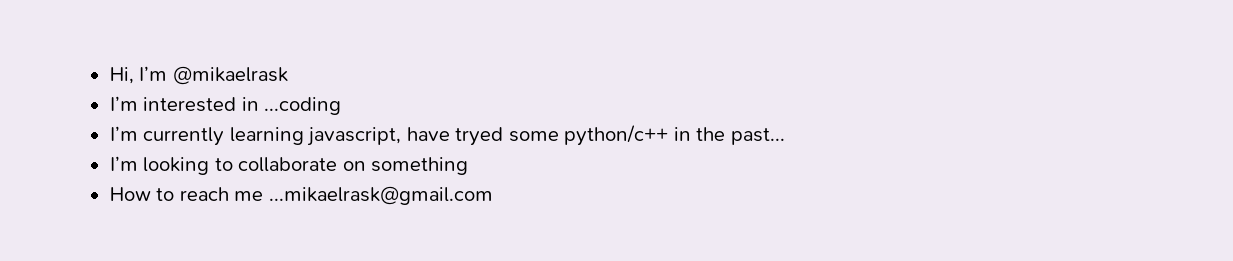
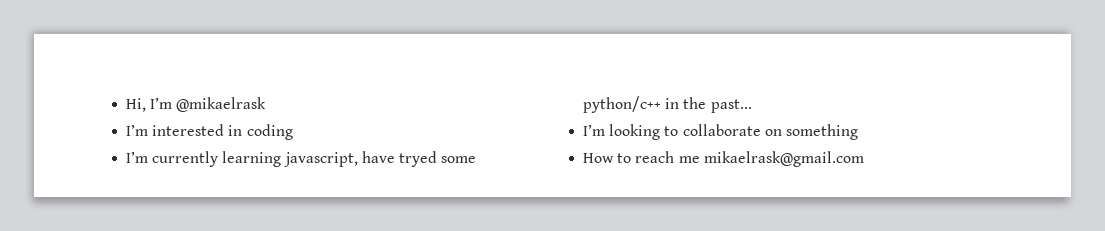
[264,97,342,115] ...coding -> [246,124,293,140] coding
[268,186,493,205] ...mikaelrask@gmail.com -> [703,151,864,167] mikaelrask@gmail.com

